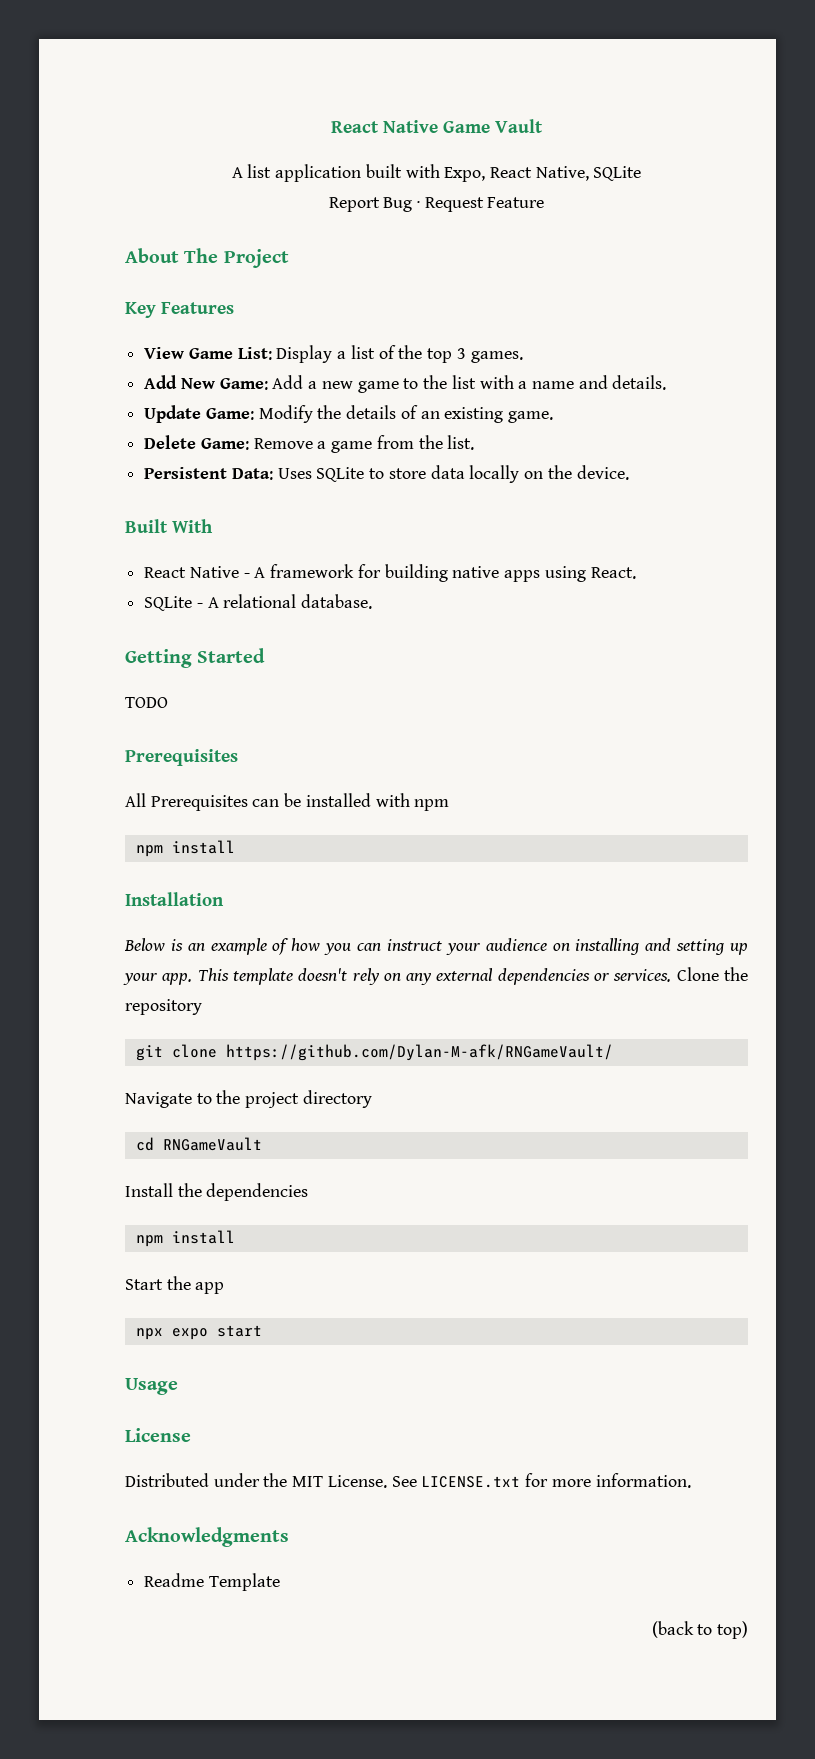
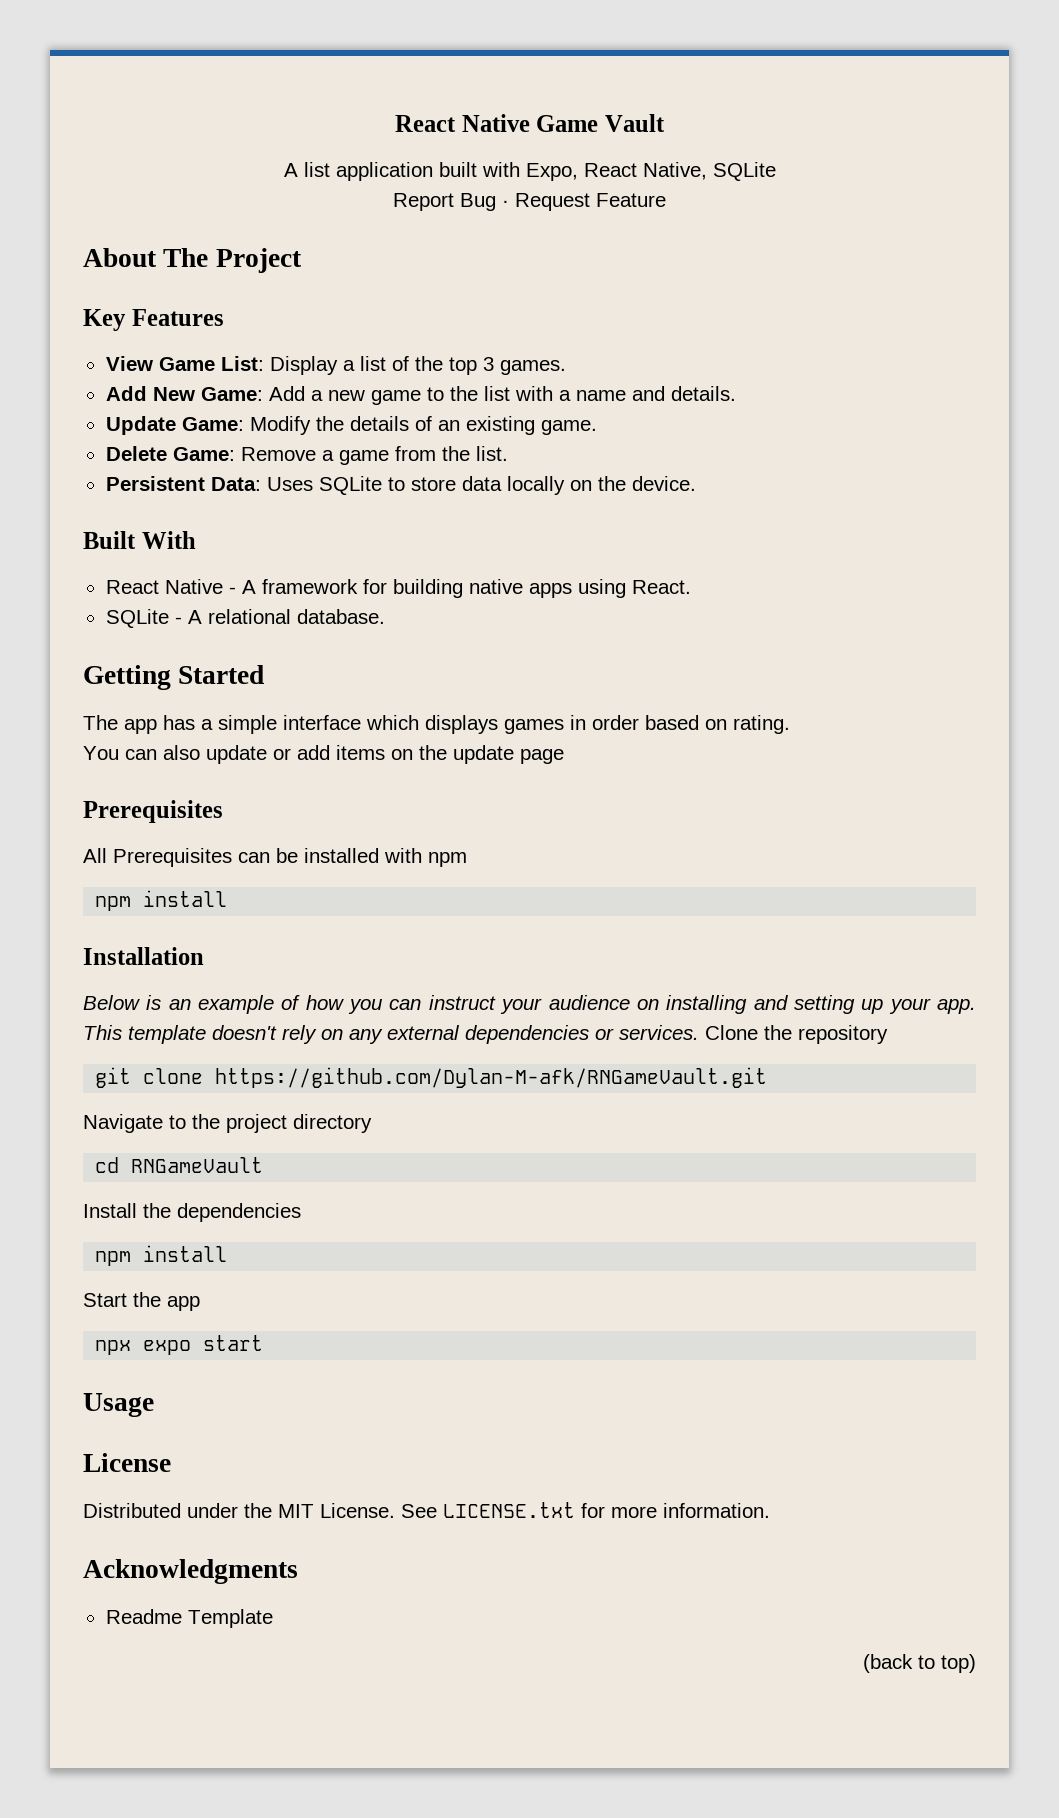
[125,697,168,708] TODO -> [83,715,790,734] [83,745,564,764] The app has a simple interface which displays games in order based on rating. // You can also update or add items on the update page
[225,1044,613,1061] https://github.com/Dylan-M-afk/RNGameVault/ -> [215,1067,768,1088] https://github.com/Dylan-M-afk/RNGameVault.git

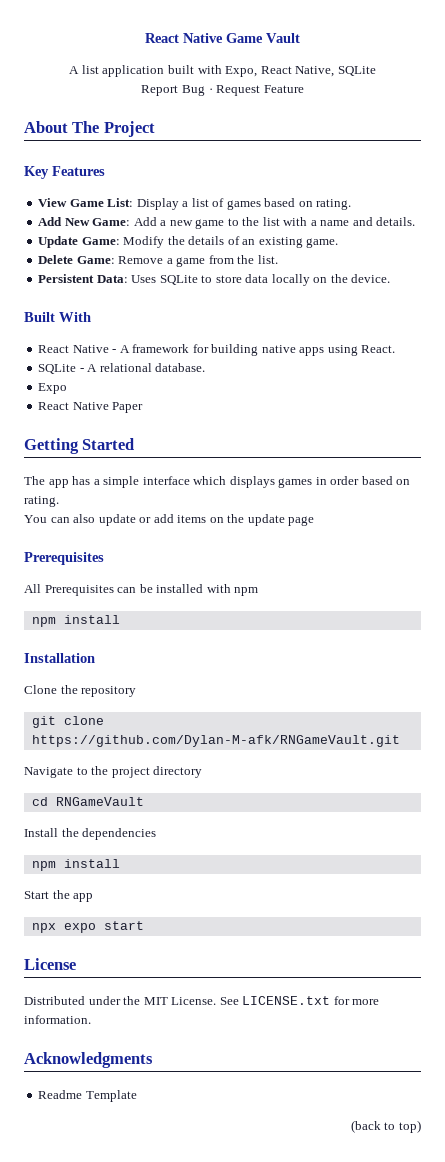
[414,356,566,375] the top 3 games. -> [226,198,352,210] games based on rating.
(385, 616) none -> [38,383,68,394] [38,402,144,413] // Expo // React Native Paper
[83,995,977,1014] [83,1025,699,1044] Below is an example of how you can instruct your audience on installing and setting up your app. This template doesn't rely on any external dependencies or services. -> (95, 658) none
[83,1393,154,1417] // Usage -> (144, 925) none

